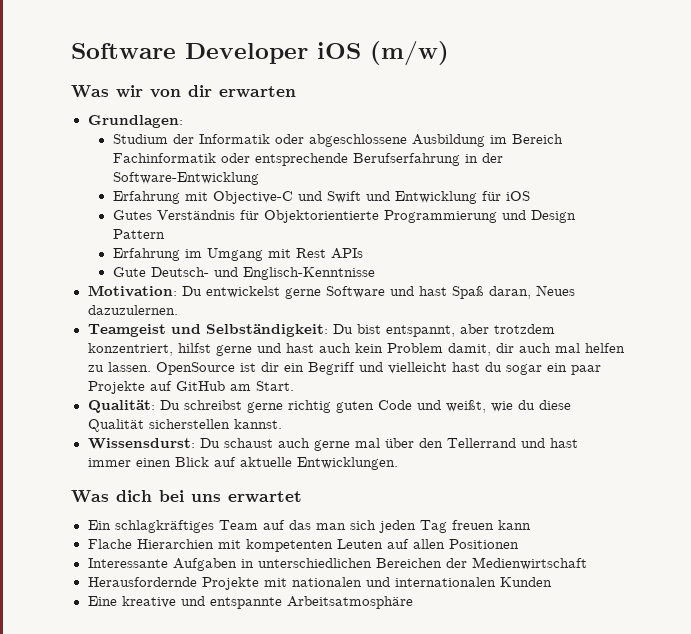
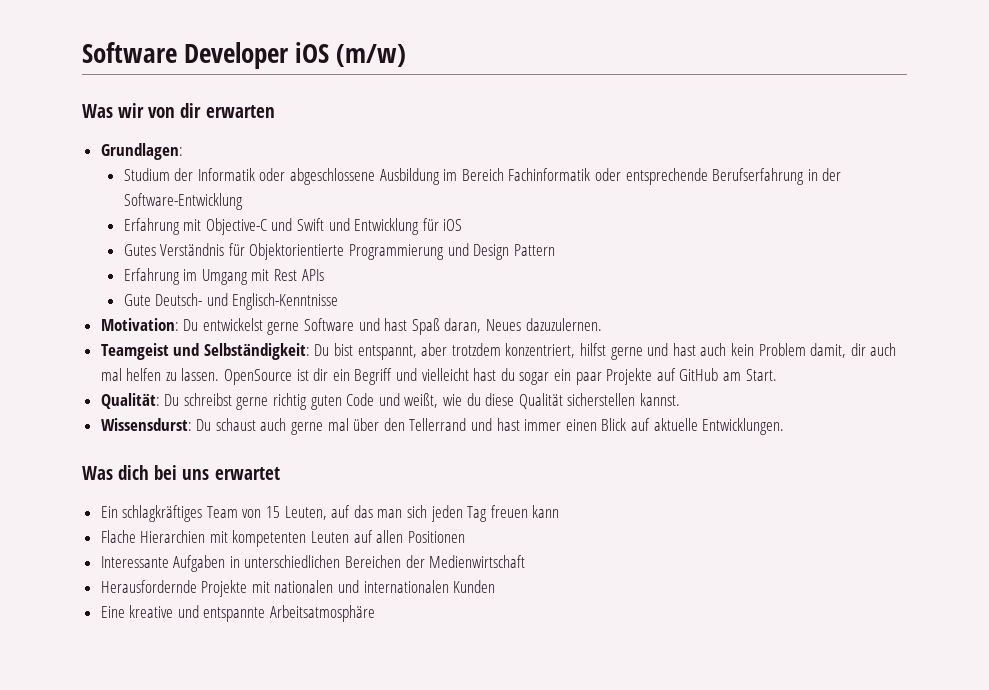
(258, 525) none -> [242,506,327,520] von 15 Leuten,

